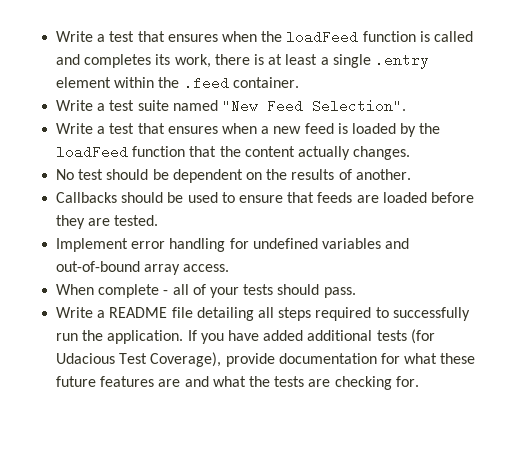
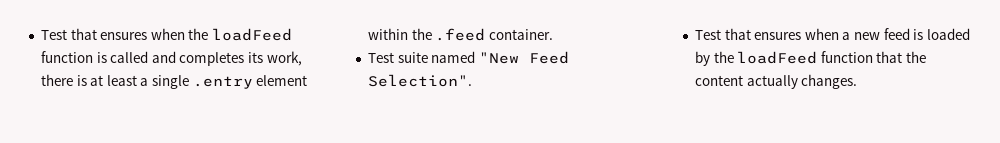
[56,31,135,42] Write a test -> [40,29,67,40] Test
[56,100,135,111] Write a test -> [367,52,394,63] Test
[56,123,135,134] Write a test -> [694,29,721,40] Test
[56,169,411,183] [56,192,474,203] [56,215,159,229] [56,238,410,252] [56,261,230,275] [56,284,356,298] [56,307,470,321] [56,329,435,344] [56,352,476,367] [56,376,419,390] // No test should be dependent on the results of another. // Callbacks should be used to ensure that feeds are loaded before they are tested. // Implement error handling for undefined variables and out-of-bound array access. // When complete - all of your tests should pass. // Write a README file detailing all steps required to successfully run the application. If you have added additional tests (for Udacious Test Coverage), provide documentation for what these future features are and what the tests are checking for. -> (858, 81) none

